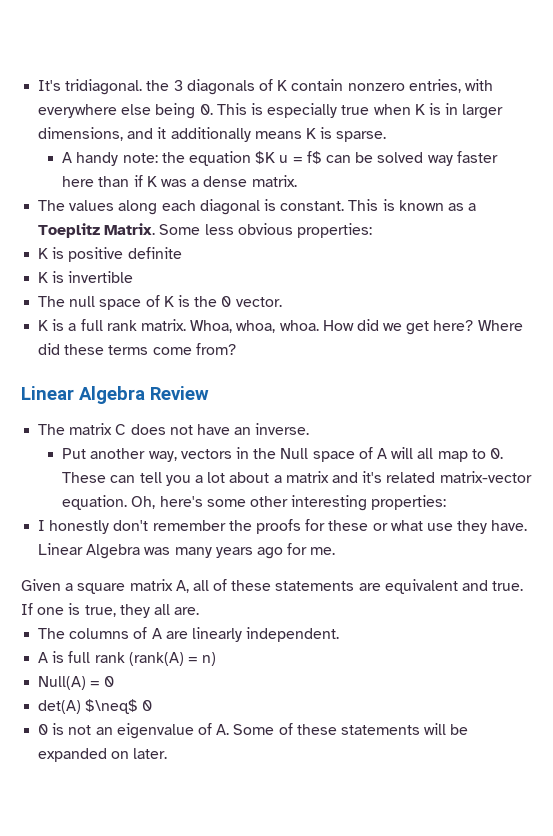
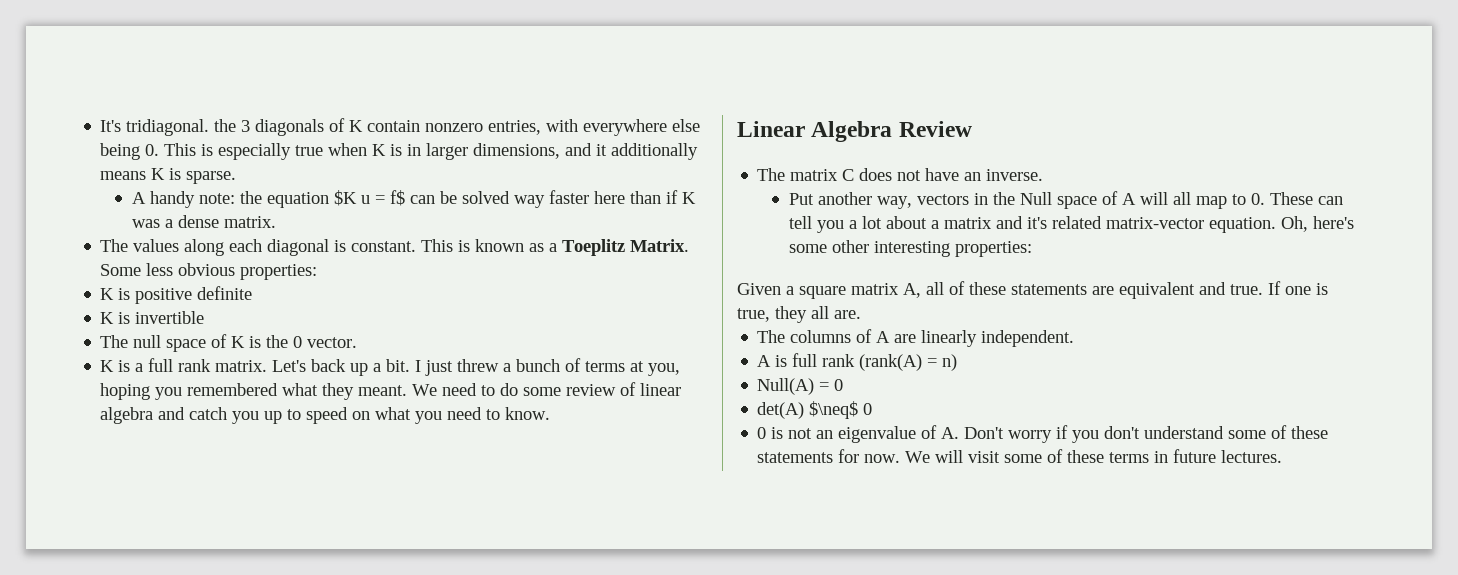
[190,319,523,335] [38,343,236,355] Whoa, whoa, whoa. How did we get here? Where did these terms come from? -> [272,358,681,376] [100,382,682,400] [100,407,551,424] Let's back up a bit. I just threw a bunch of terms at you, hoping you remembered what they meant. We need to do some review of linear algebra and catch you up to speed on what you need to know.
[38,519,528,534] [38,543,336,559] // I honestly don't remember the proofs for these or what use they have. Linear Algebra was many years ago for me. -> (1032, 249) none
[233,723,469,735] [38,748,168,762] Some of these statements will be expanded on later. -> [964,425,1329,443] [757,449,1283,463] Don't worry if you don't understand some of these statements for now. We will visit some of these terms in future lectures.

